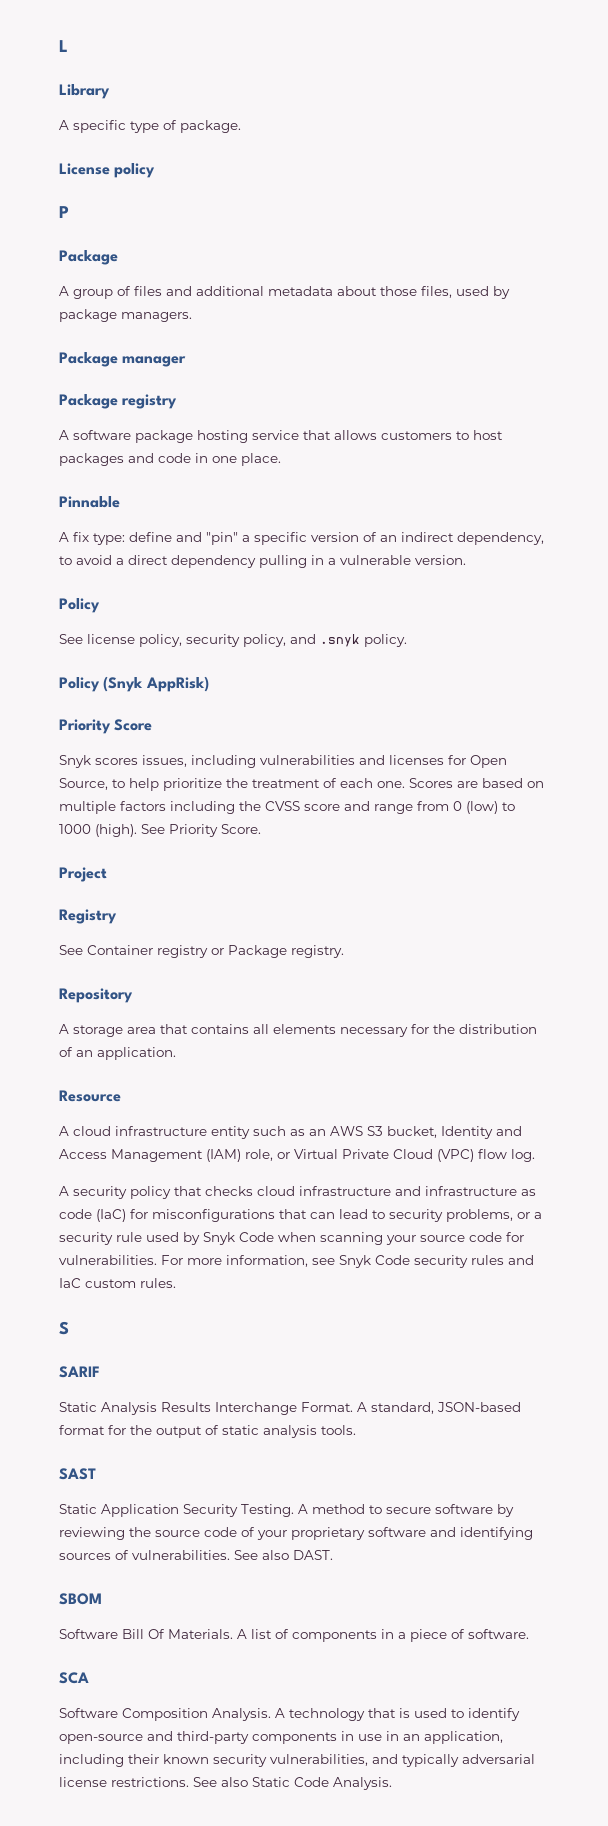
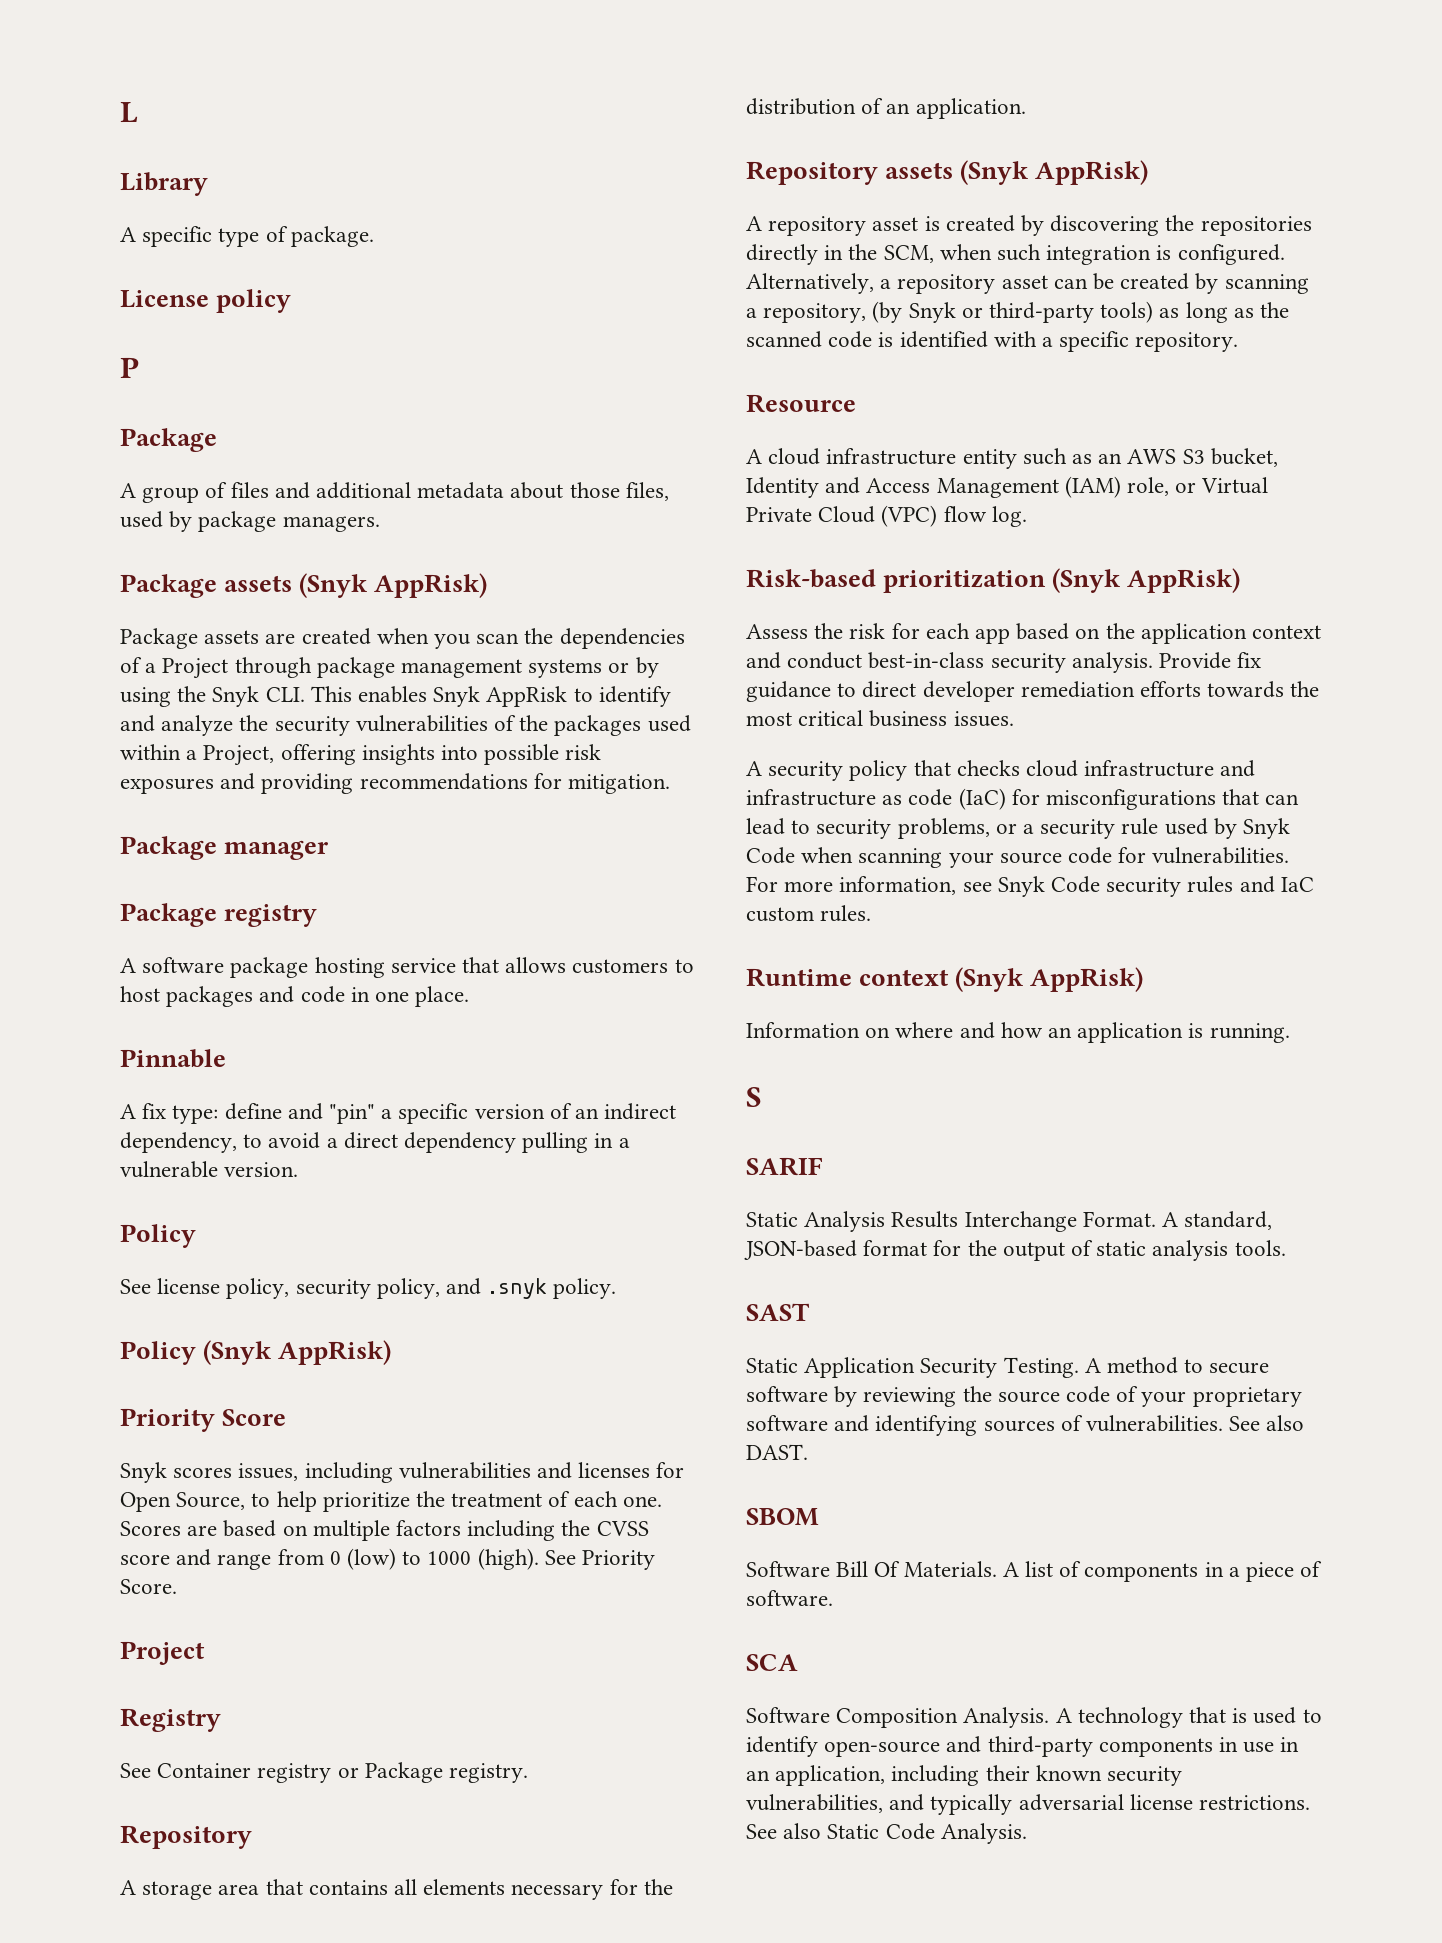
(192, 317) none -> [120,573,488,598] [120,628,685,649] [120,657,659,679] [120,686,671,707] [120,715,691,736] [120,744,602,766] [120,773,671,794] // Package assets (Snyk AppRisk) // Package assets are created when you scan the dependencies of a Project through package management systems or by using the Snyk CLI. This enables Snyk AppRisk to identify and analyze the security vulnerabilities of the packages used within a Project, offering insights into possible risk exposures and providing recommendations for mitigation.
(176, 1053) none -> [746,160,1149,185] [746,215,1312,236] [746,244,1285,265] [746,273,1309,294] [746,301,1290,323] [746,331,1239,352] // Repository assets (Snyk AppRisk) // A repository asset is created by discovering the repositories directly in the SCM, when such integration is configured. Alternatively, a repository asset can be created by scanning a repository, (by Snyk or third-party tools) as long as the scanned code is identified with a specific repository.
(535, 1155) none -> [746,568,1241,593] [746,623,1322,644] [746,652,1262,673] [746,681,1320,702] [746,710,1014,727] // Risk-based prioritization (Snyk AppRisk) // Assess the risk for each app based on the application context and conduct best-in-class security analysis. Provide fix guidance to direct developer remediation efforts towards the most critical business issues.
(176, 1283) none -> [746,967,1144,992] [746,1022,1290,1043] // Runtime context (Snyk AppRisk) // Information on where and how an application is running.

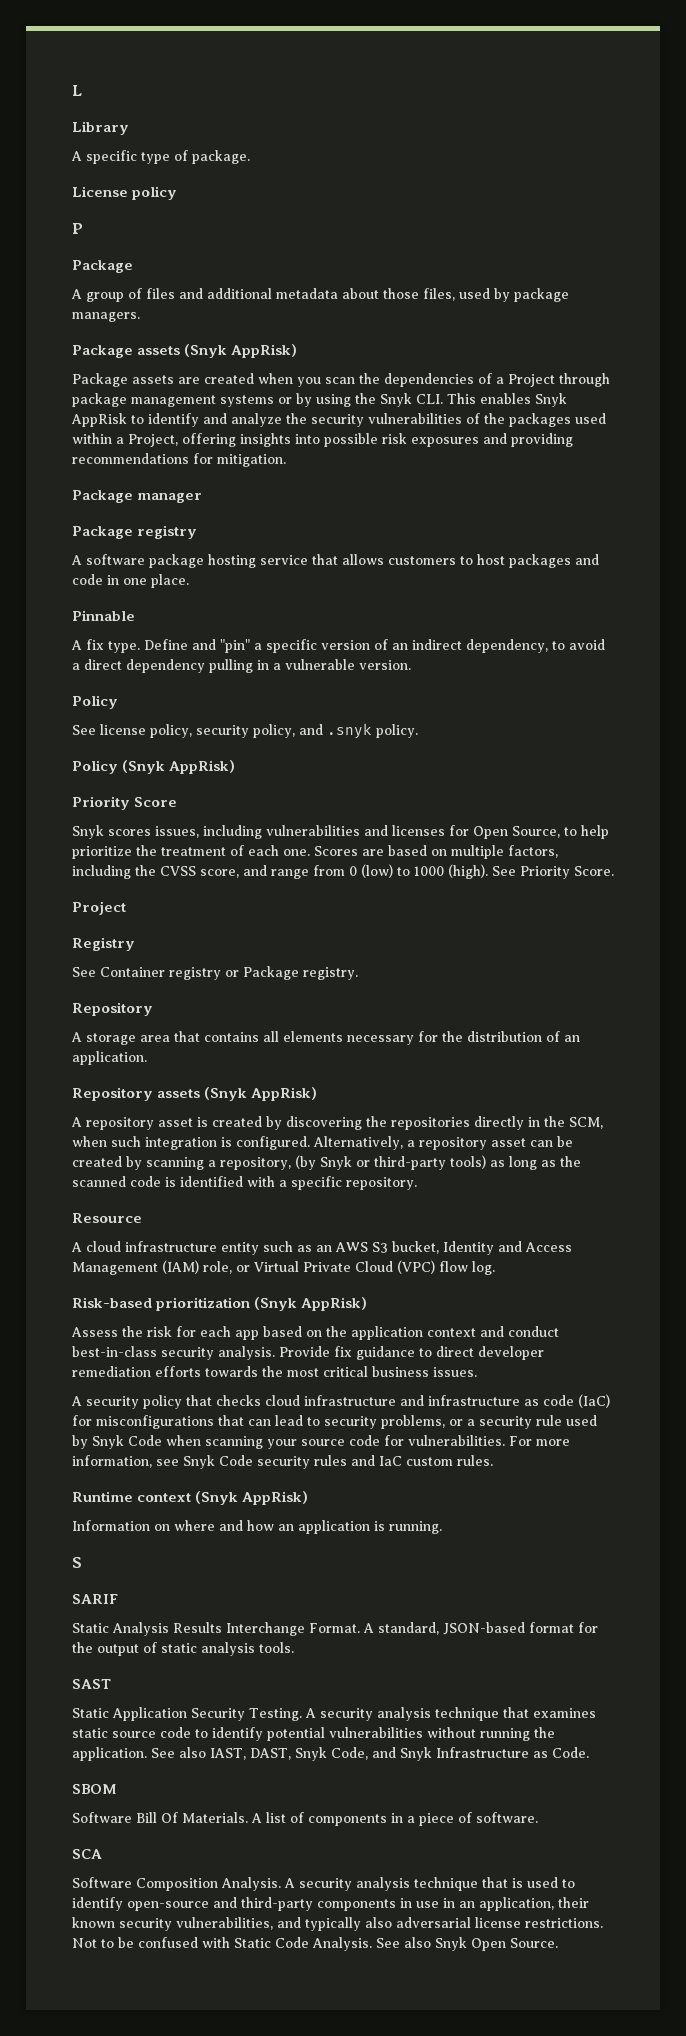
[172,1103,282,1124] type: define -> [108,639,188,653] type. Define
[396,1520,462,1536] factors -> [508,845,558,858] factors,
[120,1554,170,1565] score -> [200,869,239,878] score,
[1107,1357,1270,1374] [746,1386,1302,1407] [746,1415,1305,1436] [746,1444,808,1460] method to secure software by reviewing the source code of your proprietary software and identifying sources of vulnerabilities. See also DAST. -> [319,1707,596,1721] [72,1727,555,1741] [72,1747,589,1761] security analysis technique that examines static source code to identify potential vulnerabilities without running the application. See also IAST, DAST, Snyk Code, and Snyk Infrastructure as Code.
[1077,1707,1183,1728] technology -> [299,1877,478,1891] security analysis technique
[891,1765,980,1786] including -> (554, 1904) none
(1013, 1804) none -> [365,1917,392,1928] also
[746,1823,1027,1844] See also Static Code Analysis. -> [72,1937,558,1951] Not to be confused with Static Code Analysis. See also Snyk Open Source.

